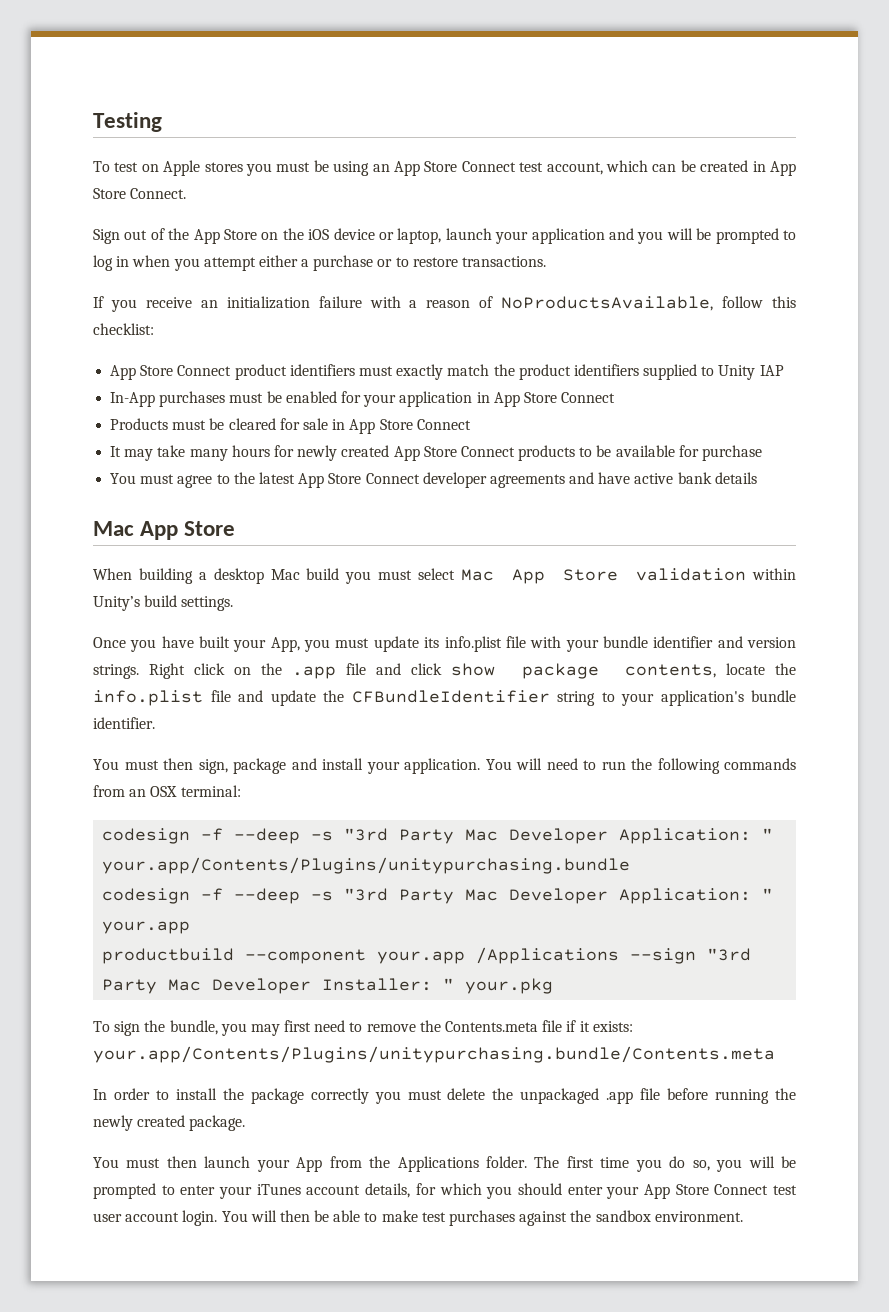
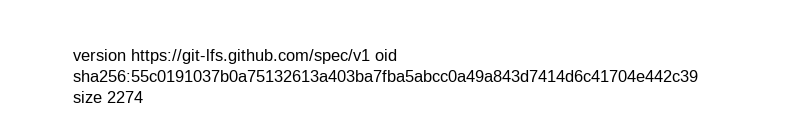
[93,112,162,132] [93,160,796,176] [93,188,187,199] [93,228,796,244] [93,255,547,271] [93,296,796,312] [93,323,154,335] [110,364,784,380] [110,391,616,407] [110,418,471,434] [110,445,763,461] [110,472,757,488] [93,521,236,540] [93,568,796,584] [93,595,234,611] [93,636,797,652] [93,663,796,679] [93,690,796,706] [93,717,155,729] [93,758,796,774] [93,785,241,797] [102,828,774,844] [102,857,631,874] [102,888,774,904] [102,921,191,934] [102,947,752,964] [102,978,554,994] [93,1020,633,1036] [93,1046,775,1063] [93,1088,796,1104] [93,1115,246,1131] [93,1156,797,1172] [93,1183,797,1199] [93,1210,743,1226] Testing // To test on Apple stores you must be using an App Store Connect test account, which can be created in App Store Connect. // Sign out of the App Store on the iOS device or laptop, launch your application and you will be prompted to log in when you attempt either a purchase or to restore transactions. // If you receive an initialization failure with a reason of NoProductsAvailable, follow this checklist: // App Store Connect product identifiers must exactly match the product identifiers supplied to Unity IAP // In-App purchases must be enabled for your application in App Store Connect // Products must be cleared for sale in App Store Connect // It may take many hours for newly created App Store Connect products to be available for purchase // You must agree to the latest App Store Connect developer agreements and have active bank details // Mac App Store // When building a desktop Mac build you must select Mac App Store validation within Unity’s build settings. // Once you have built your App, you must update its info.plist file with your bundle identifier and version strings. Right click on the .app file and click show package contents, locate the info.plist file and update the CFBundleIdentifier string to your application's bundle identifier. // You must then sign, package and install your application. You will need to run the following commands from an OSX terminal: // codesign -f --deep -s "3rd Party Mac Developer Application: " your.app/Contents/Plugins/unitypurchasing.bundle // codesign -f --deep -s "3rd Party Mac Developer Application: " your.app // productbuild --component your.app /Applications --sign "3rd Party Mac Developer Installer: " your.pkg // To sign the bundle, you may first need to remove the Contents.meta file if it exists: your.app/Contents/Plugins/unitypurchasing.bundle/Contents.meta // In order to install the package correctly you must delete the unpackaged .app file before running the newly created package. // You must then launch your App from the Applications folder. The first time you do so, you will be prompted to enter your iTunes account details, for which you should enter your App Store Connect test user account login. You will then be able to make test purchases against the sandbox environment. -> [73,49,397,64] [73,70,698,82] [73,91,143,103] version https://git-lfs.github.com/spec/v1 oid sha256:55c0191037b0a75132613a403ba7fba5abcc0a49a843d7414d6c41704e442c39 size 2274

